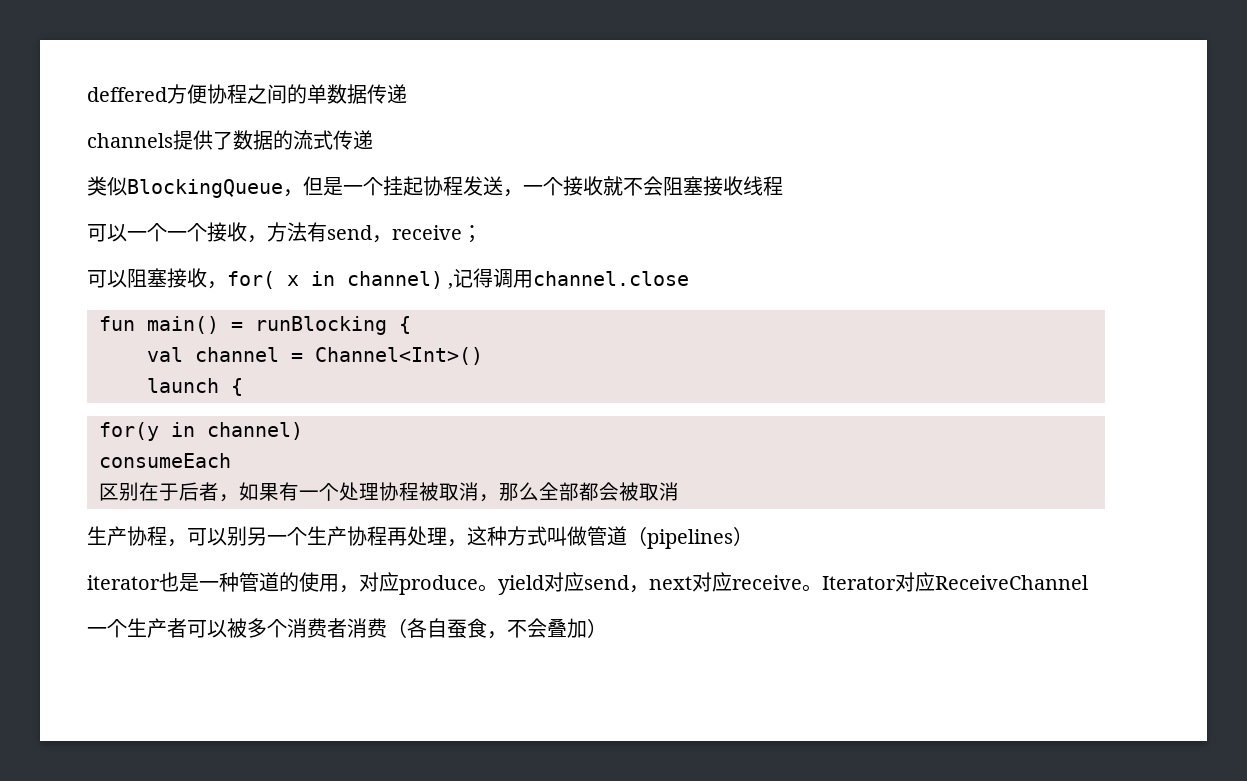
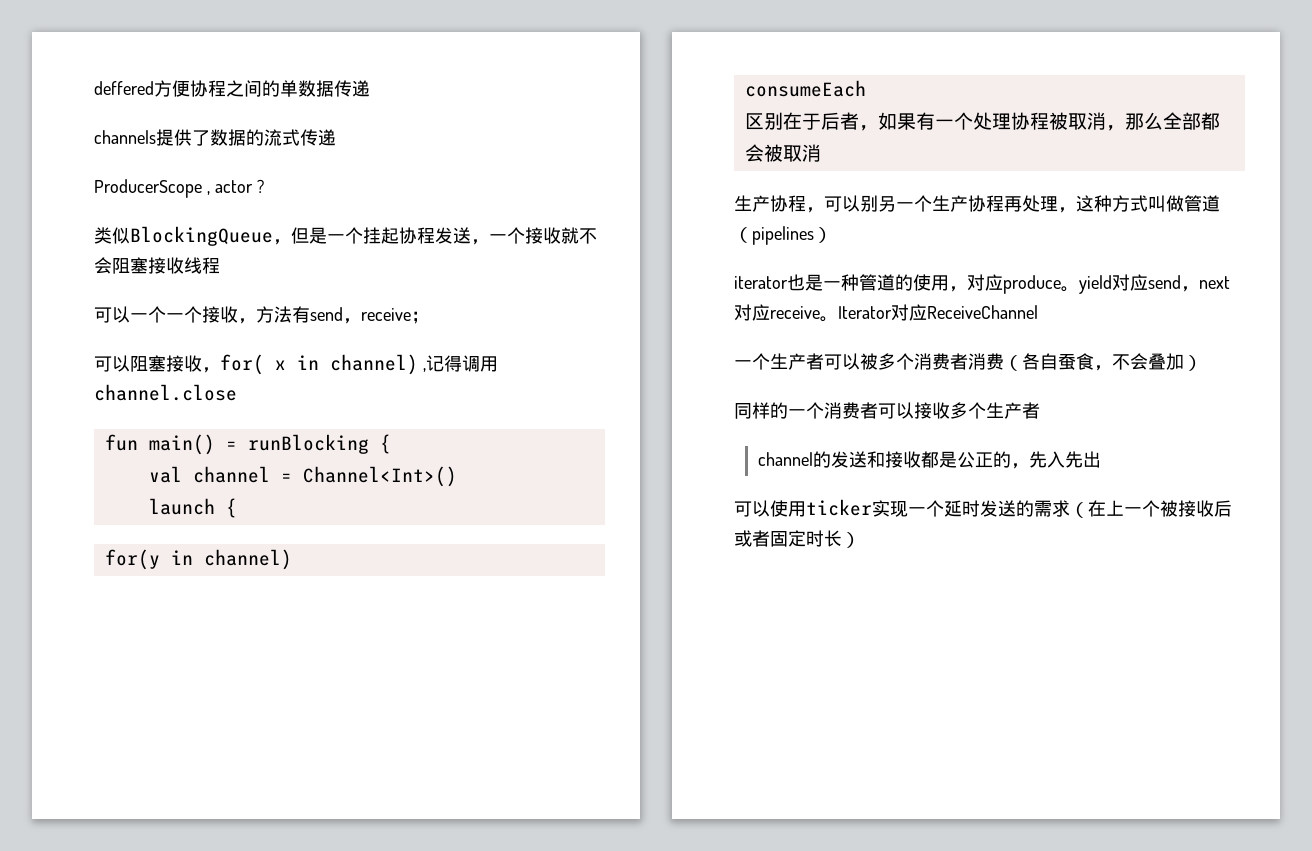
(373, 140) none -> [94,179,264,198] // ProducerScope , actor ?
(607, 628) none -> [734,402,1040,419] [757,451,1101,469] [734,499,1232,518] [734,530,860,548] // 同样的一个消费者可以接收多个生产者 // channel的发送和接收都是公正的，先入先出 // 可以使用ticker实现一个延时发送的需求（在上一个被接收后或者固定时长）

